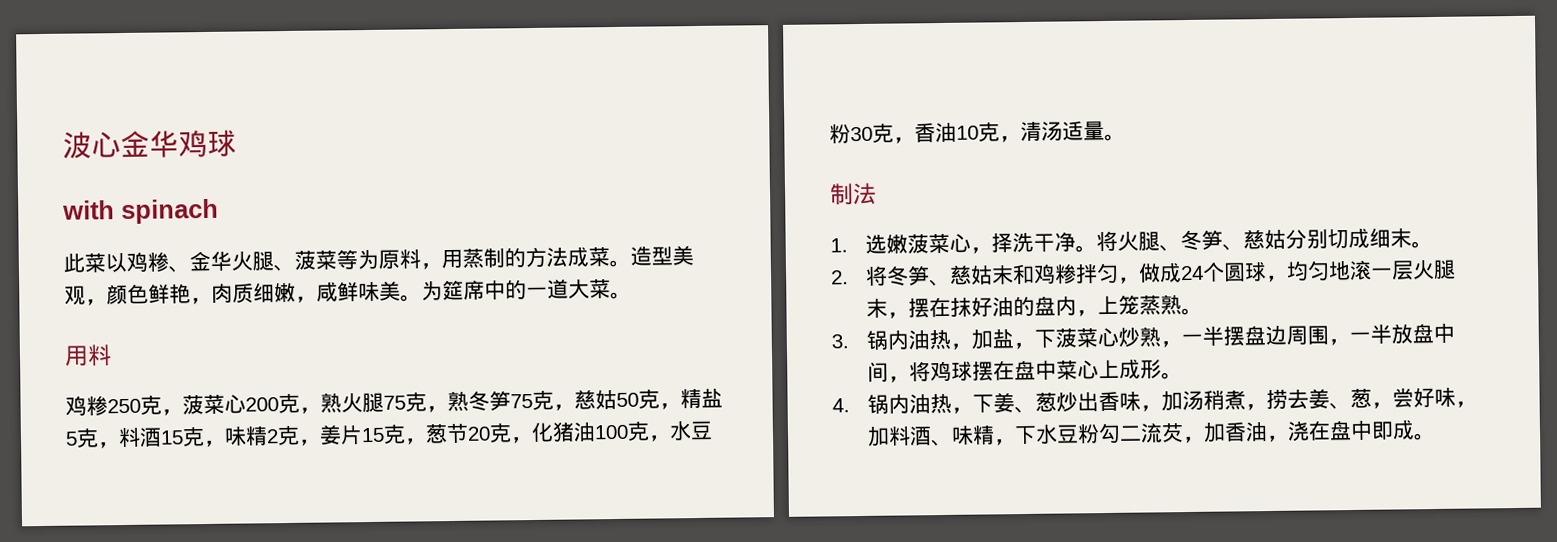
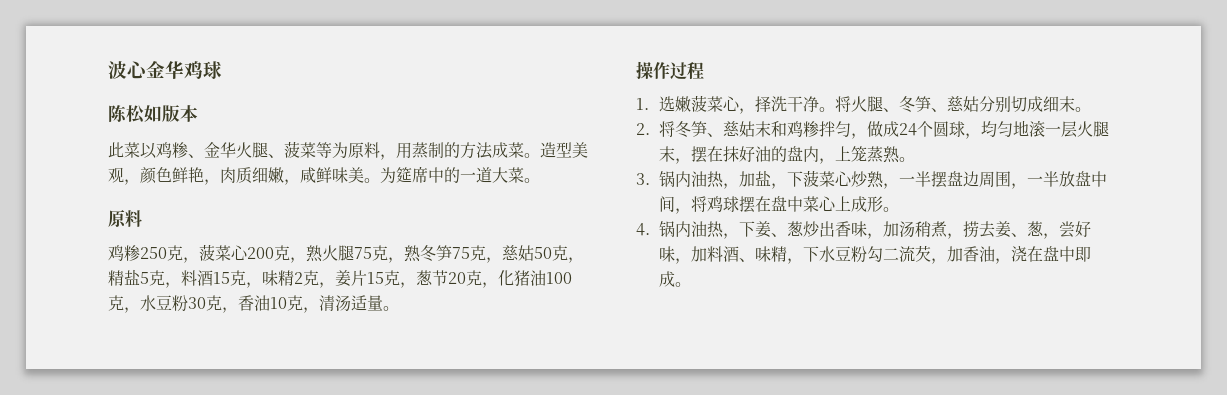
[62,198,219,225] with spinach -> [108,105,198,124] 陈松如版本
[64,345,89,367] 用 -> [108,210,126,227] 原
[829,182,877,206] 制法 -> [636,61,704,80] 操作过程

